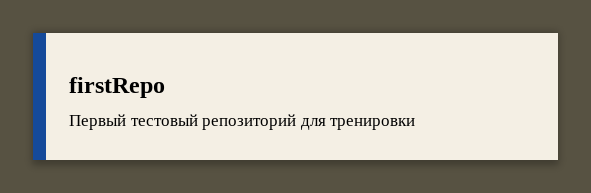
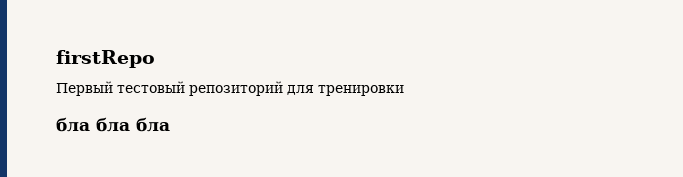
(416, 124) none -> [56,117,170,132] // бла бла бла

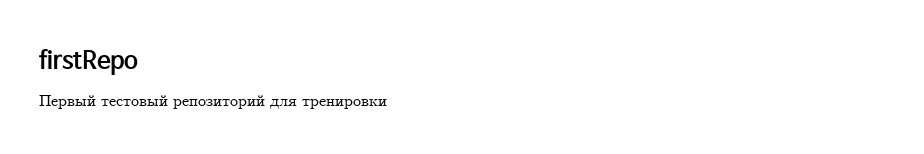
[56,117,170,132] // бла бла бла -> (387, 104) none

